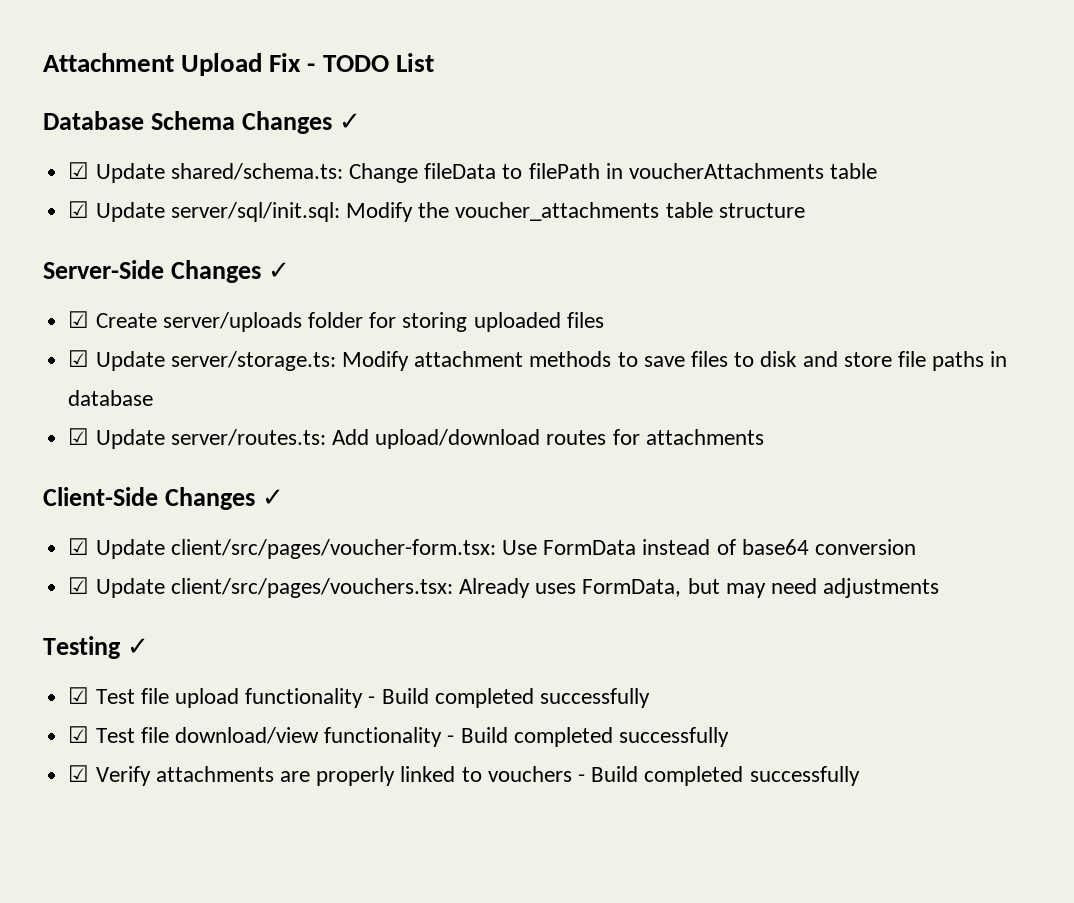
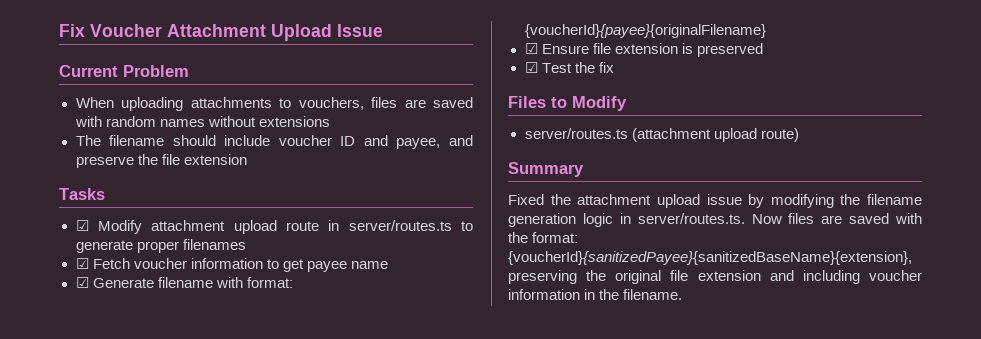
[43,53,434,76] [43,111,361,134] [68,162,878,183] [68,201,805,222] [43,260,290,283] [68,311,604,332] [68,350,1008,371] [68,390,154,406] [68,428,764,449] [43,487,284,510] [68,538,916,559] [68,577,940,598] [43,636,149,659] [68,687,650,708] [68,726,729,747] [68,765,860,786] Attachment Upload Fix - TODO List // Database Schema Changes ✓ // ☑ Update shared/schema.ts: Change fileData to filePath in voucherAttachments table // ☑ Update server/sql/init.sql: Modify the voucher_attachments table structure // Server-Side Changes ✓ // ☑ Create server/uploads folder for storing uploaded files // ☑ Update server/storage.ts: Modify attachment methods to save files to disk and store file paths in database // ☑ Update server/routes.ts: Add upload/download routes for attachments // Client-Side Changes ✓ // ☑ Update client/src/pages/voucher-form.tsx: Use FormData instead of base64 conversion // ☑ Update client/src/pages/vouchers.tsx: Already uses FormData, but may need adjustments // Testing ✓ // ☑ Test file upload functionality - Build completed successfully // ☑ Test file download/view functionality - Build completed successfully // ☑ Verify attachments are properly linked to vouchers - Build completed successfully -> [59,24,383,41] [59,65,189,77] [75,97,473,111] [74,116,330,127] [75,135,473,149] [75,154,247,168] [59,188,105,200] [75,220,474,234] [75,239,246,253] [75,258,388,272] [75,277,293,288] [524,24,766,38] [524,43,763,57] [524,62,614,73] [508,96,627,111] [524,128,799,142] [508,162,584,177] [508,194,922,208] [508,213,922,227] [508,232,579,243] [508,251,912,265] [508,270,922,284] [508,289,683,300] Fix Voucher Attachment Upload Issue // Current Problem // When uploading attachments to vouchers, files are saved with random names without extensions // The filename should include voucher ID and payee, and preserve the file extension // Tasks // ☑ Modify attachment upload route in server/routes.ts to generate proper filenames // ☑ Fetch voucher information to get payee name // ☑ Generate filename with format: {voucherId}{payee}{originalFilename} // ☑ Ensure file extension is preserved // ☑ Test the fix // Files to Modify // server/routes.ts (attachment upload route) // Summary // Fixed the attachment upload issue by modifying the filename generation logic in server/routes.ts. Now files are saved with the format: {voucherId}{sanitizedPayee}{sanitizedBaseName}{extension}, preserving the original file extension and including voucher information in the filename.

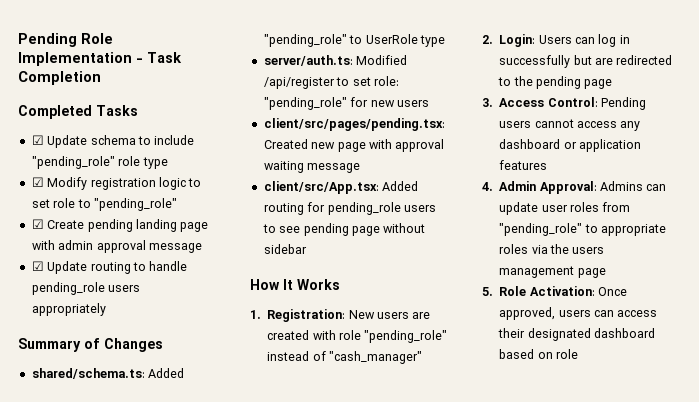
[59,24,383,41] [59,65,189,77] [75,97,473,111] [74,116,330,127] [75,135,473,149] [75,154,247,168] [59,188,105,200] [75,220,474,234] [75,239,246,253] [75,258,388,272] [75,277,293,288] [524,24,766,38] [524,43,763,57] [524,62,614,73] [508,96,627,111] [524,128,799,142] [508,162,584,177] [508,194,922,208] [508,213,922,227] [508,232,579,243] [508,251,912,265] [508,270,922,284] [508,289,683,300] Fix Voucher Attachment Upload Issue // Current Problem // When uploading attachments to vouchers, files are saved with random names without extensions // The filename should include voucher ID and payee, and preserve the file extension // Tasks // ☑ Modify attachment upload route in server/routes.ts to generate proper filenames // ☑ Fetch voucher information to get payee name // ☑ Generate filename with format: {voucherId}{payee}{originalFilename} // ☑ Ensure file extension is preserved // ☑ Test the fix // Files to Modify // server/routes.ts (attachment upload route) // Summary // Fixed the attachment upload issue by modifying the filename generation logic in server/routes.ts. Now files are saved with the format: {voucherId}{sanitizedPayee}{sanitizedBaseName}{extension}, preserving the original file extension and including voucher information in the filename. -> [18,33,113,47] [18,52,182,66] [18,71,101,85] [18,105,138,119] [31,135,195,148] [31,156,168,169] [31,177,202,190] [31,198,177,211] [31,219,209,232] [31,240,202,253] [31,261,188,274] [31,282,141,295] [31,303,106,316] [18,338,163,352] [31,368,185,379] [263,34,445,47] [263,55,408,66] [263,76,399,89] [263,97,429,110] [263,118,445,131] [263,139,445,152] [263,161,361,173] [263,181,419,194] [263,202,436,215] [262,223,426,236] [263,244,307,254] [250,279,340,290] [250,309,431,322] [267,330,448,343] [267,351,422,364] [482,34,630,47] [499,55,673,68] [498,76,613,89] [482,97,646,110] [499,119,641,131] [499,139,641,152] [499,160,548,170] [482,181,667,194] [499,202,631,215] [499,223,666,236] [499,244,605,254] [499,266,606,278] [482,286,627,296] [499,307,658,320] [498,328,655,341] [499,349,578,359] Pending Role Implementation - Task Completion // Completed Tasks // ☑ Update schema to include "pending_role" role type // ☑ Modify registration logic to set role to "pending_role" // ☑ Create pending landing page with admin approval message // ☑ Update routing to handle pending_role users appropriately // Summary of Changes // shared/schema.ts: Added "pending_role" to UserRole type // server/auth.ts: Modified /api/register to set role: "pending_role" for new users // client/src/pages/pending.tsx: Created new page with approval waiting message // client/src/App.tsx: Added routing for pending_role users to see pending page without sidebar // How It Works // 1. Registration: New users are created with role "pending_role" instead of "cash_manager" // 2. Login: Users can log in successfully but are redirected to the pending page // 3. Access Control: Pending users cannot access any dashboard or application features // 4. Admin Approval: Admins can update user roles from "pending_role" to appropriate roles via the users management page // 5. Role Activation: Once approved, users can access their designated dashboard based on role

